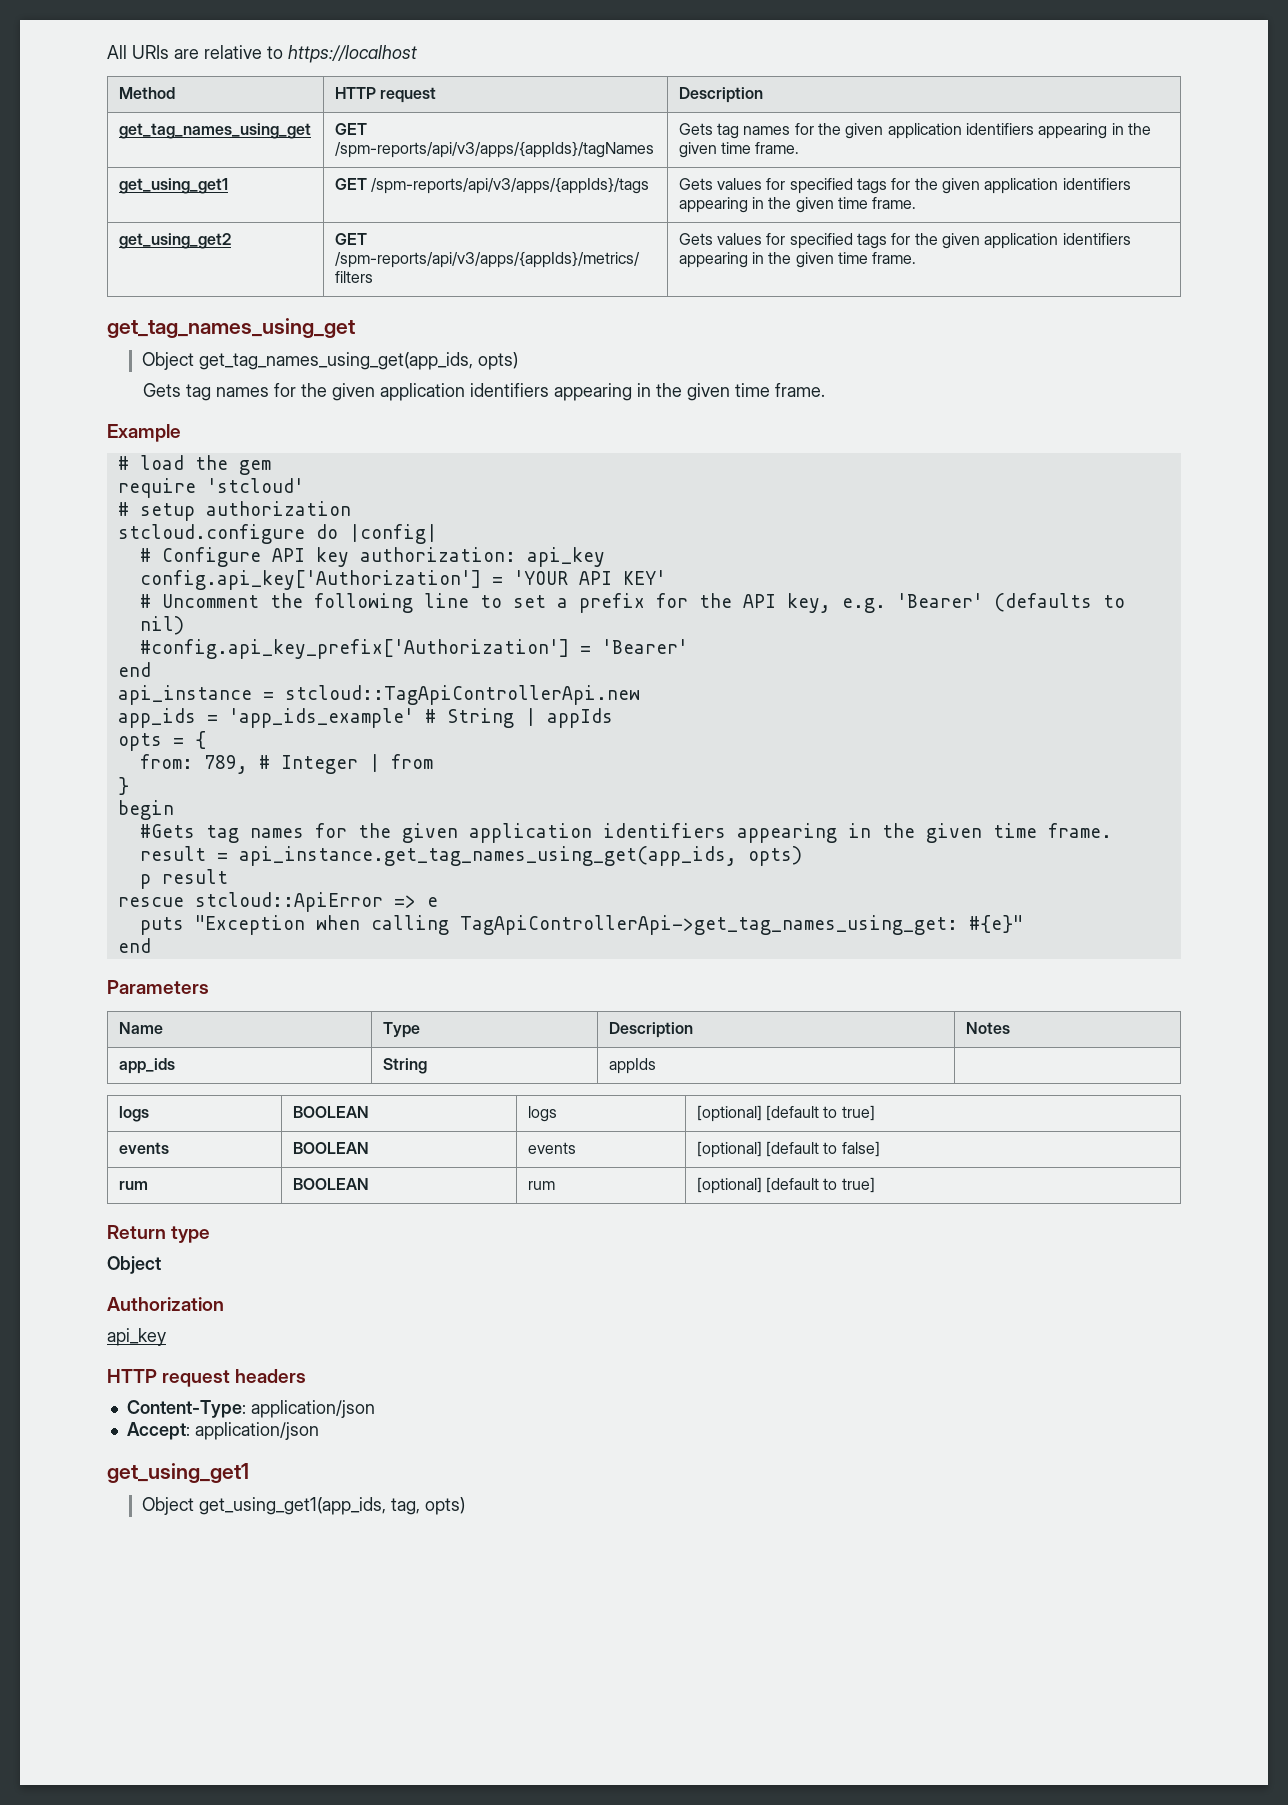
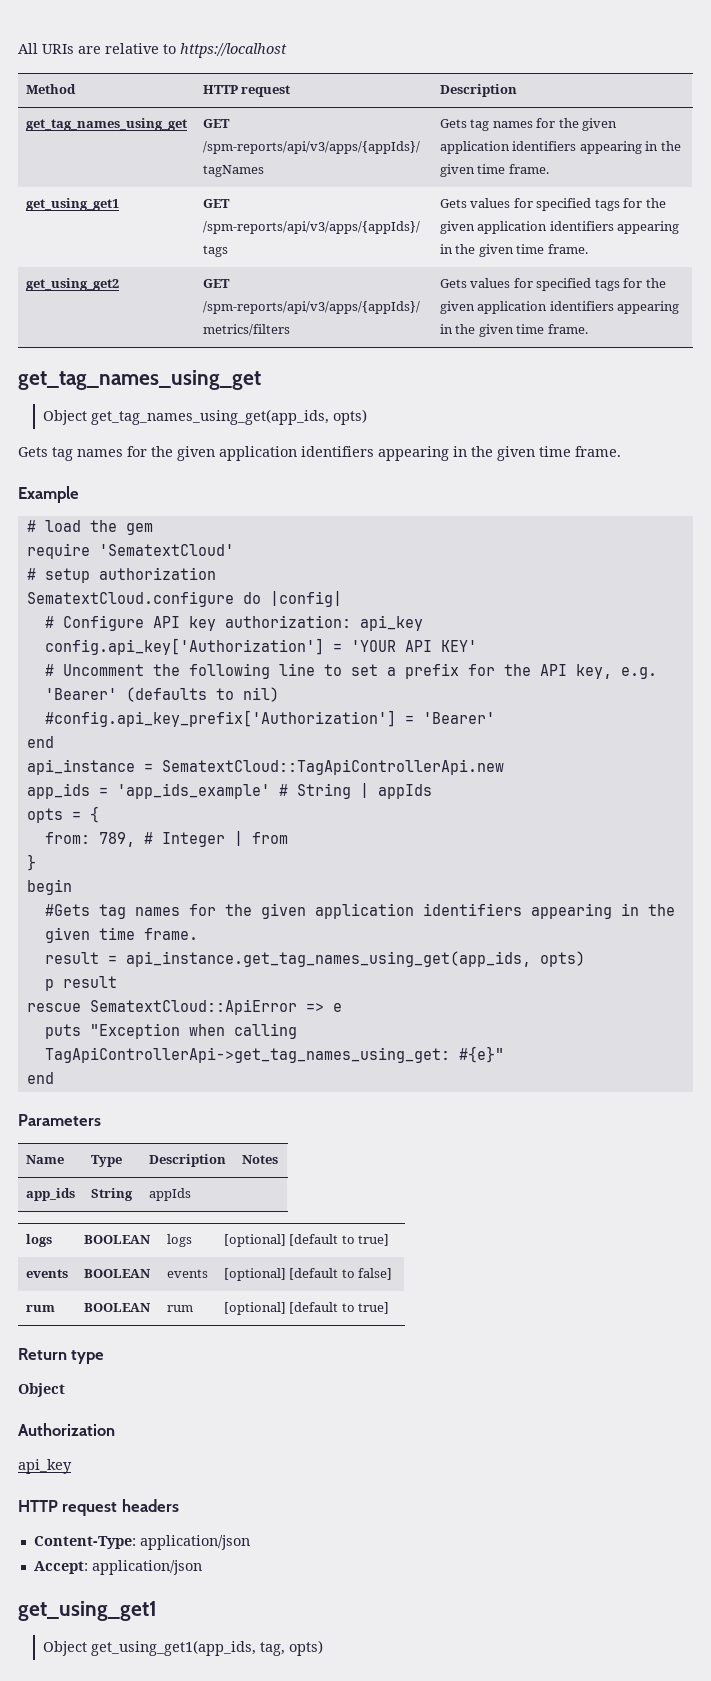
[206,478,304,493] 'stcloud' -> [98,544,234,556] 'SematextCloud'
[117,524,305,544] stcloud.configure -> [26,591,234,607] SematextCloud.configure
[284,685,640,705] stcloud::TagApiControllerApi.new -> [161,759,504,775] SematextCloud::TagApiControllerApi.new
[194,892,383,912] stcloud::ApiError -> [89,999,297,1015] SematextCloud::ApiError

